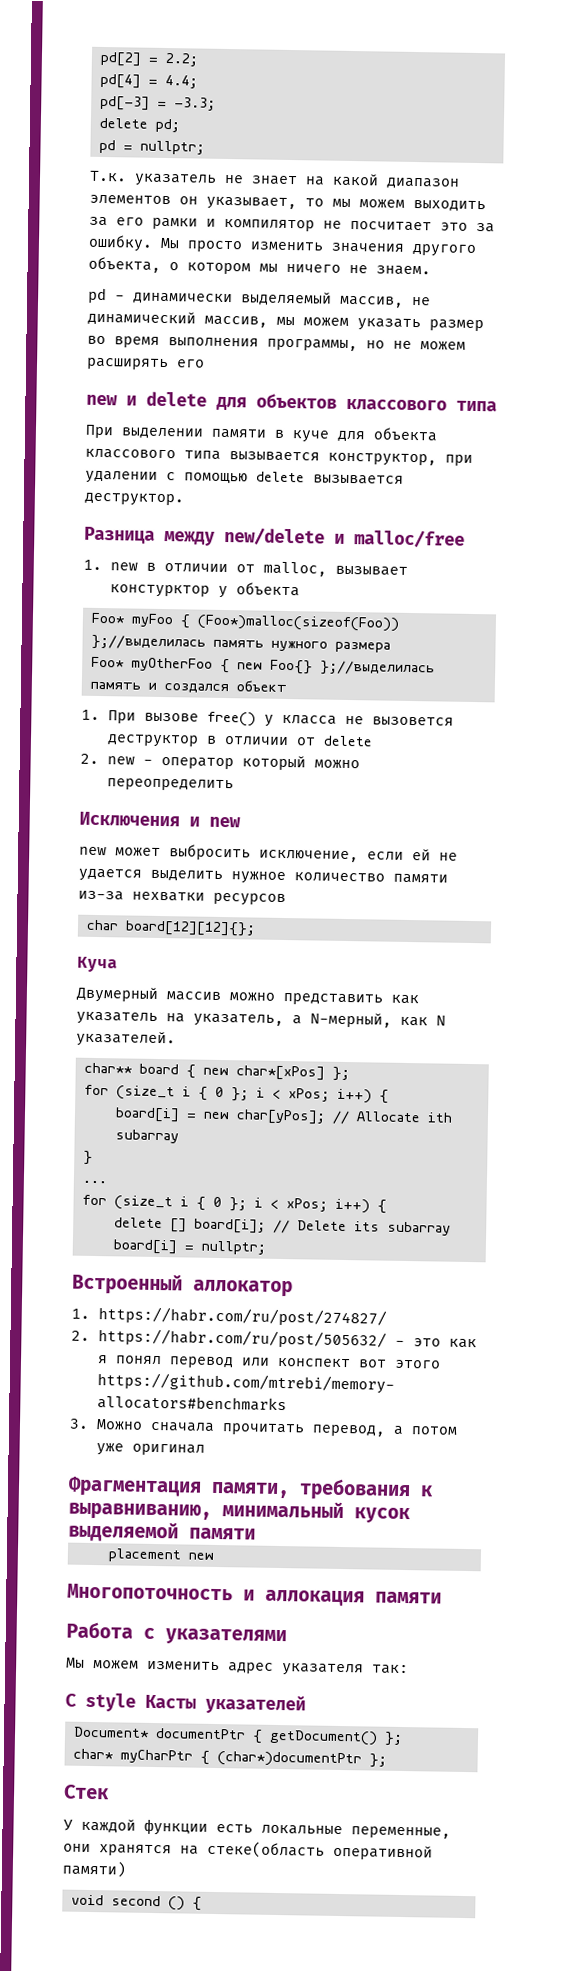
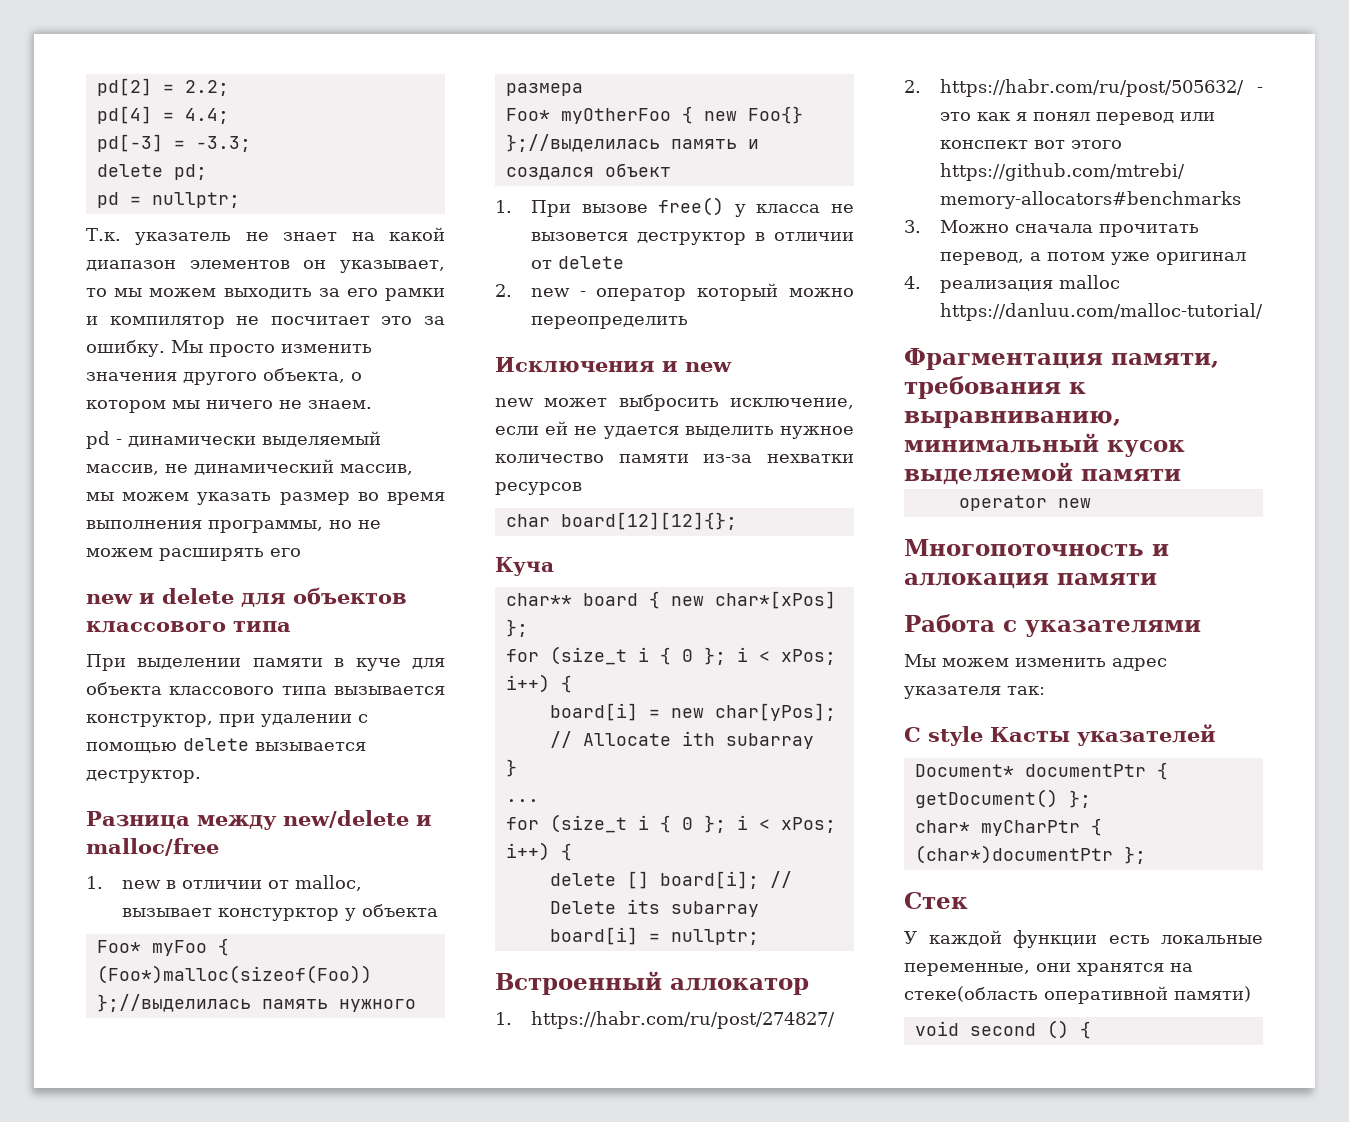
[76,986,419,1006] [76,1011,446,1028] [76,1030,176,1048] // Двумерный массив можно представить как указатель на указатель, а N-мерный, как N указателей. -> (554, 566) none
(206, 1449) none -> [904,275,1120,293] [939,303,1263,321] // 4. реализация malloc https://danluu.com/malloc-tutorial/
[107,1548,182,1563] placement -> [958,495,1047,511] operator

